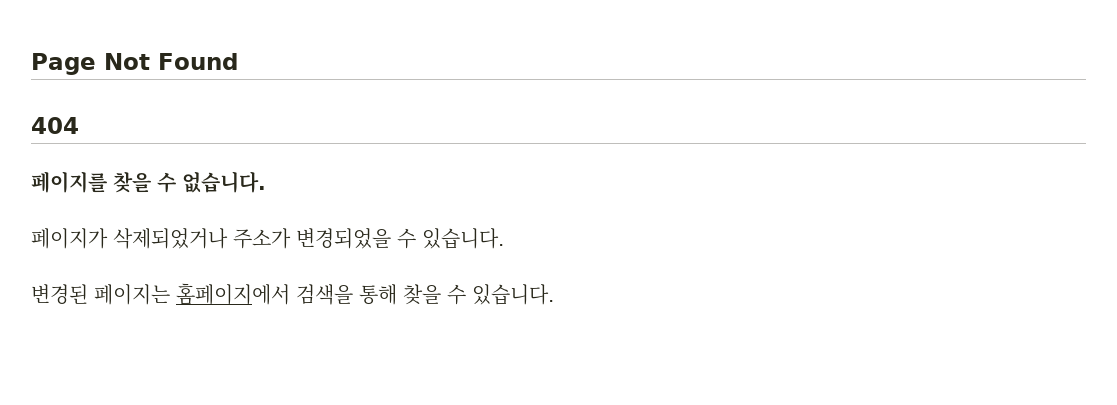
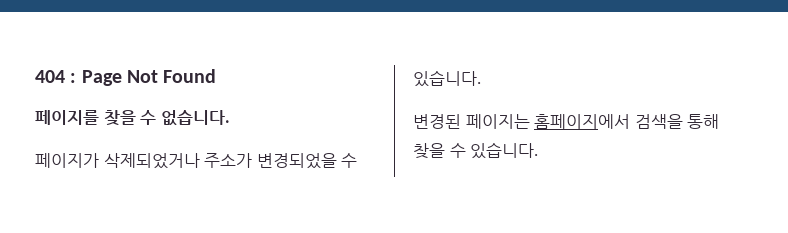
(31, 64) none -> [35,70,77,83] 404 :
[31,117,79,134] // 404 -> (217, 76) none

